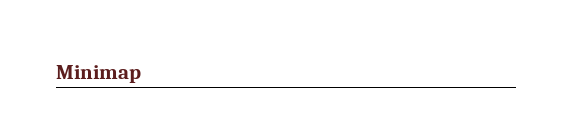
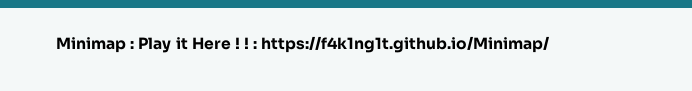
(141, 74) none -> [130,36,551,53] : Play it Here ! ! : https://f4k1ng1t.github.io/Minimap/

